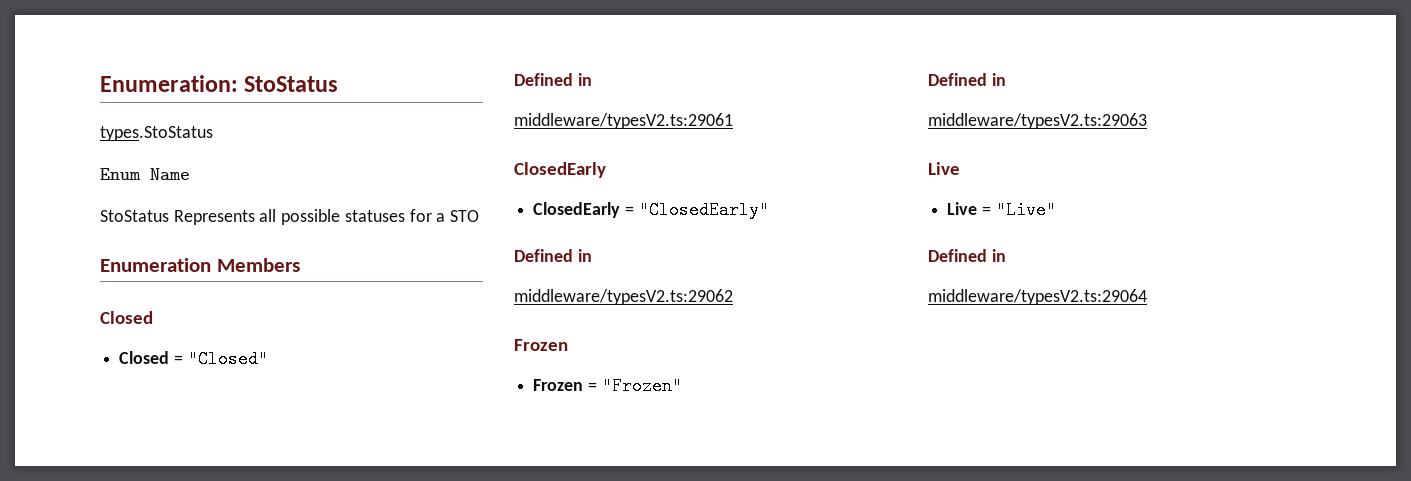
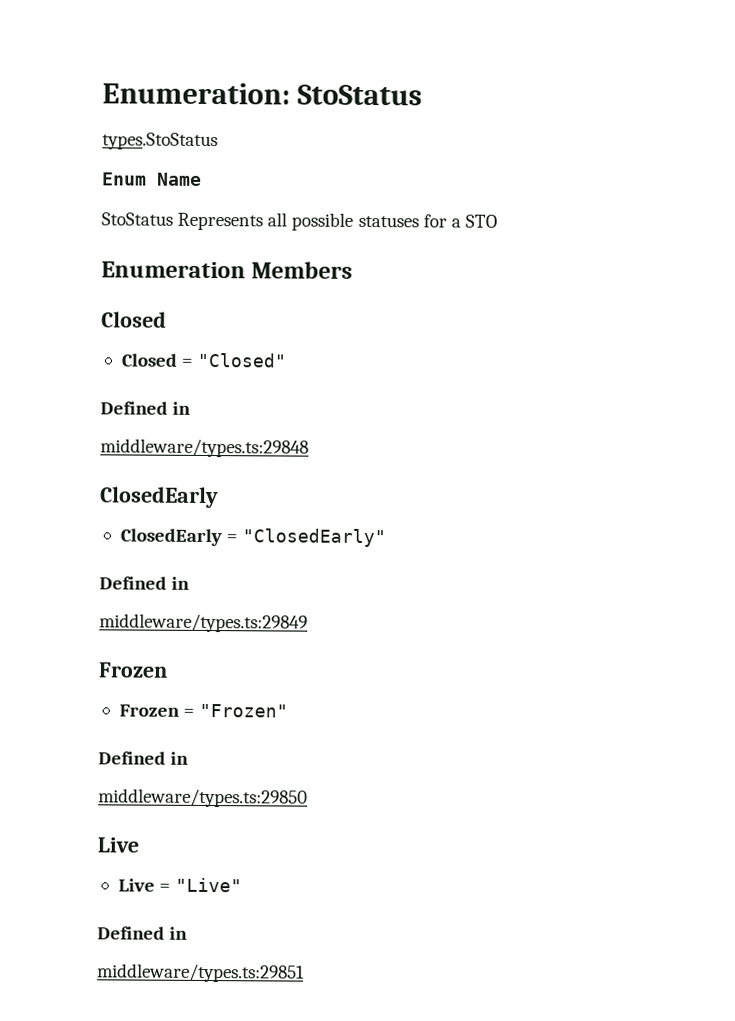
[514,113,733,129] middleware/typesV2.ts:29061 -> [100,438,309,458] middleware/types.ts:29848
[514,289,733,305] middleware/typesV2.ts:29062 -> [99,613,308,633] middleware/types.ts:29849
[928,113,1147,129] middleware/typesV2.ts:29063 -> [98,788,308,808] middleware/types.ts:29850
[928,289,1147,305] middleware/typesV2.ts:29064 -> [97,963,305,983] middleware/types.ts:29851

